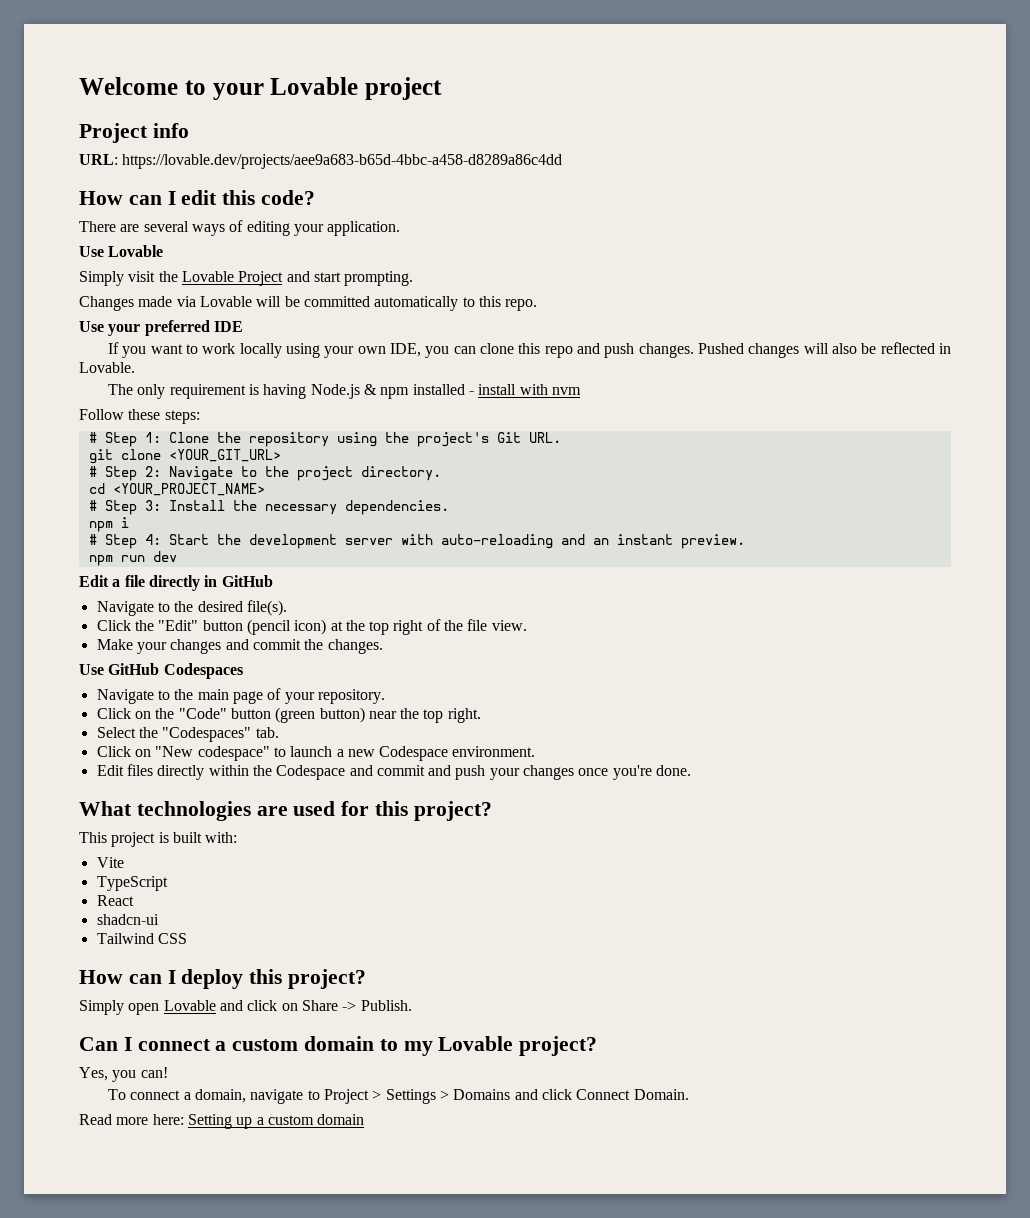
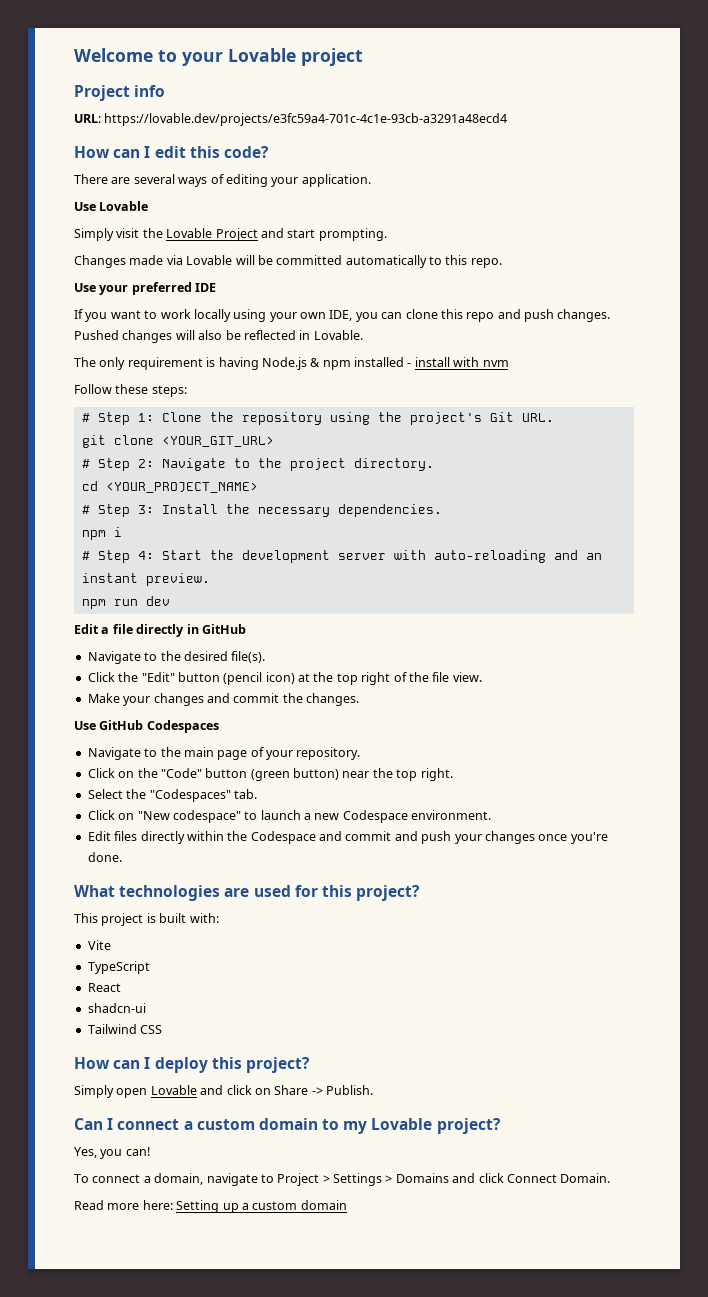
[122,154,563,169] https://lovable.dev/projects/aee9a683-b65d-4bbc-a458-d8289a86c4dd -> [104,113,508,126] https://lovable.dev/projects/e3fc59a4-701c-4c1e-93cb-a3291a48ecd4

